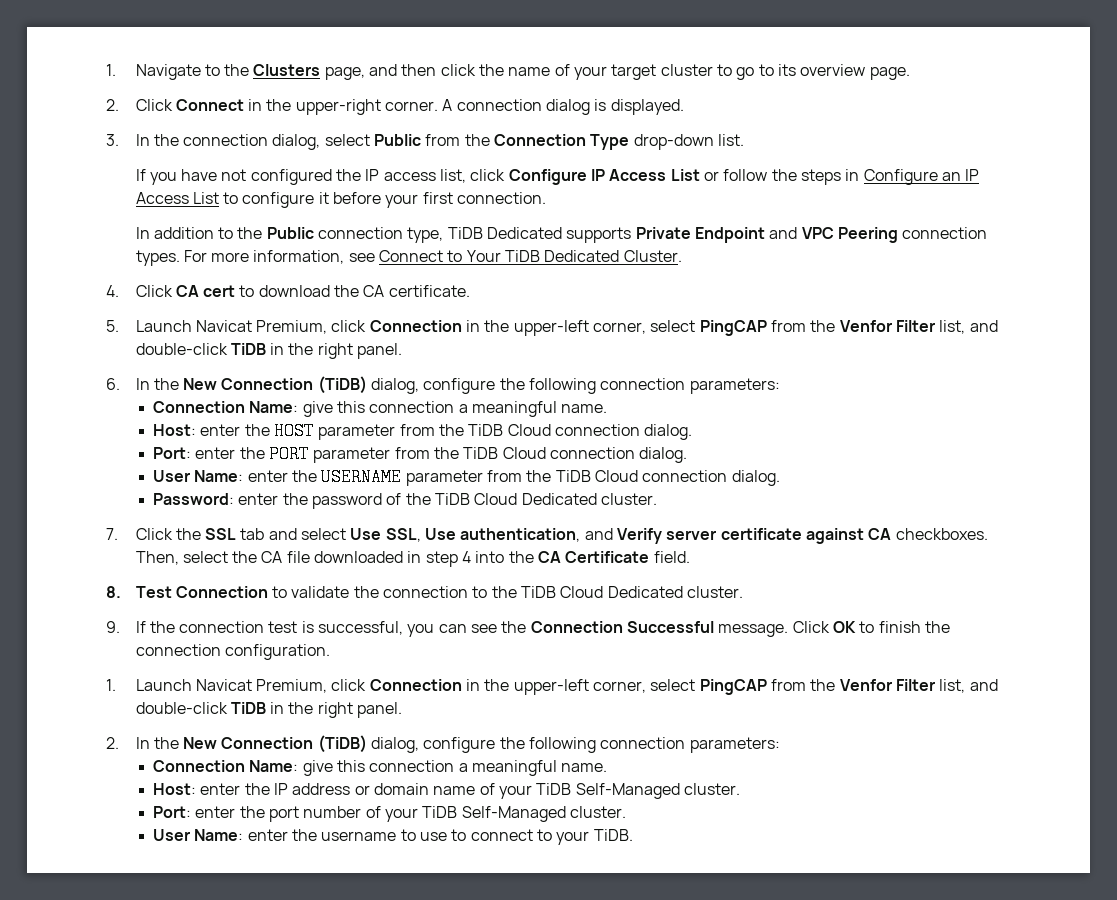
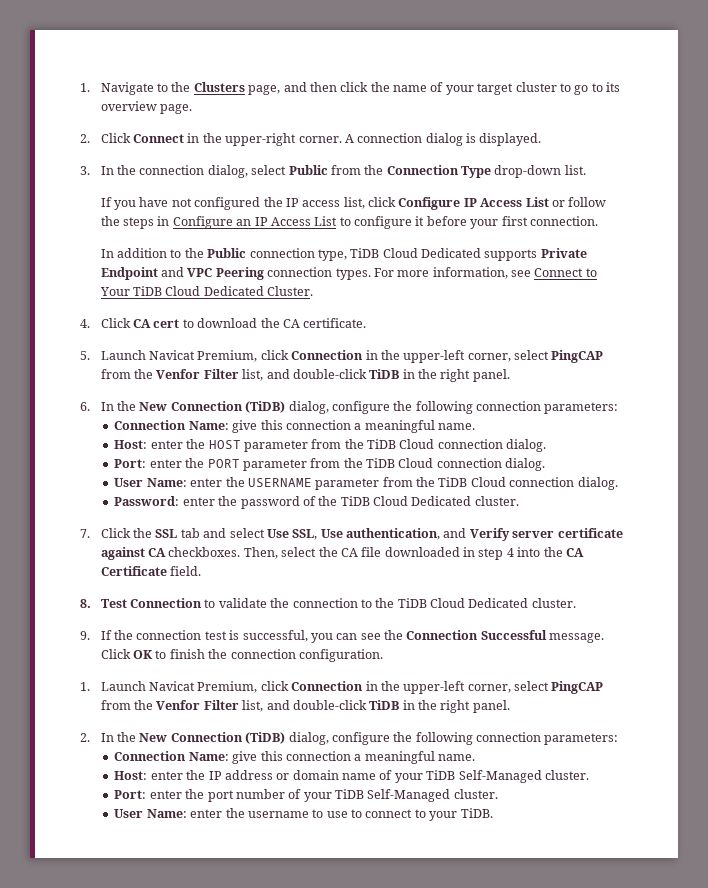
(483, 233) none -> [382,248,418,258] Cloud
(541, 256) none -> [165,286,201,296] Cloud

